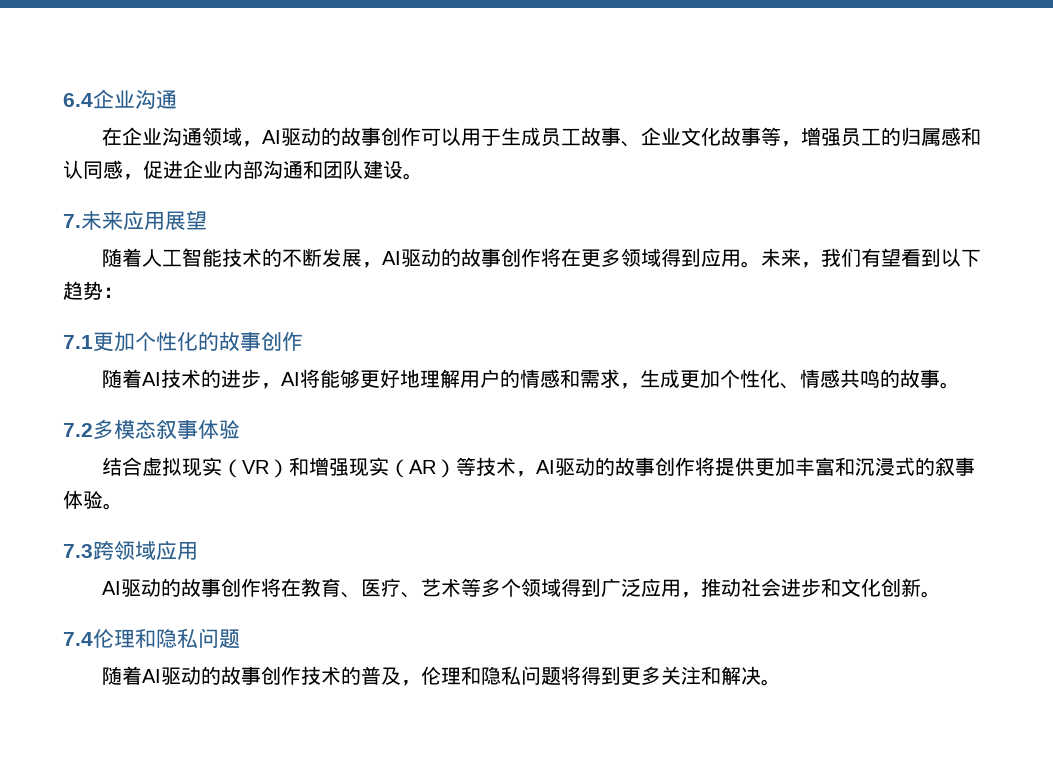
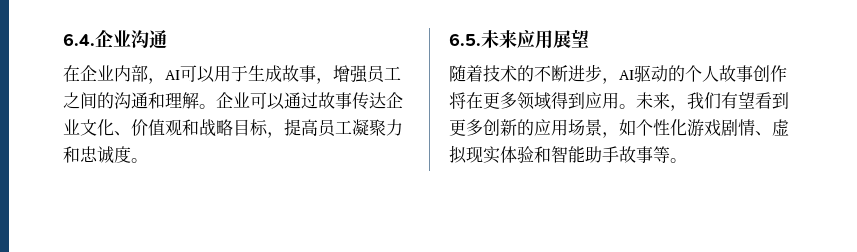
[63,93,93,107] 6.4 -> [63,33,95,46] 6.4.
[162,127,982,147] [63,160,423,180] [63,214,81,228] 沟通领域，AI驱动的故事创作可以用于生成员工故事、企业文化故事等，增强员工的归属感和认同感，促进企业内部沟通和团队建设。 // 7. -> [114,65,401,84] [63,92,403,110] [63,119,403,138] [63,146,148,164] [449,33,481,46] 内部，AI可以用于生成故事，增强员工之间的沟通和理解。企业可以通过故事传达企业文化、价值观和战略目标，提高员工凝聚力和忠诚度。 // 6.5.
[142,248,223,267] 人工智能 -> (483, 73) none
[322,248,462,268] 发展，AI驱动的 -> [568,64,719,84] 进步，AI驱动的个人
[941,248,982,267] [63,281,123,300] [63,331,303,352] [102,369,961,389] [63,419,240,439] [102,457,976,478] [63,490,123,510] [63,540,198,560] [102,578,942,598] [63,628,240,649] [102,666,762,686] 以下趋势： // 7.1更加个性化的故事创作 // 随着AI技术的进步，AI将能够更好地理解用户的情感和需求，生成更加个性化、情感共鸣的故事。 // 7.2多模态叙事体验 // 结合虚拟现实（VR）和增强现实（AR）等技术，AI驱动的故事创作将提供更加丰富和沉浸式的叙事体验。 // 7.3跨领域应用 // AI驱动的故事创作将在教育、医疗、艺术等多个领域得到广泛应用，推动社会进步和文化创新。 // 7.4伦理和隐私问题 // 随着AI驱动的故事创作技术的普及，伦理和隐私问题将得到更多关注和解决 -> [449,119,789,138] [449,145,670,164] 更多创新的应用场景，如个性化游戏剧情、虚拟现实体验和智能助手故事等

